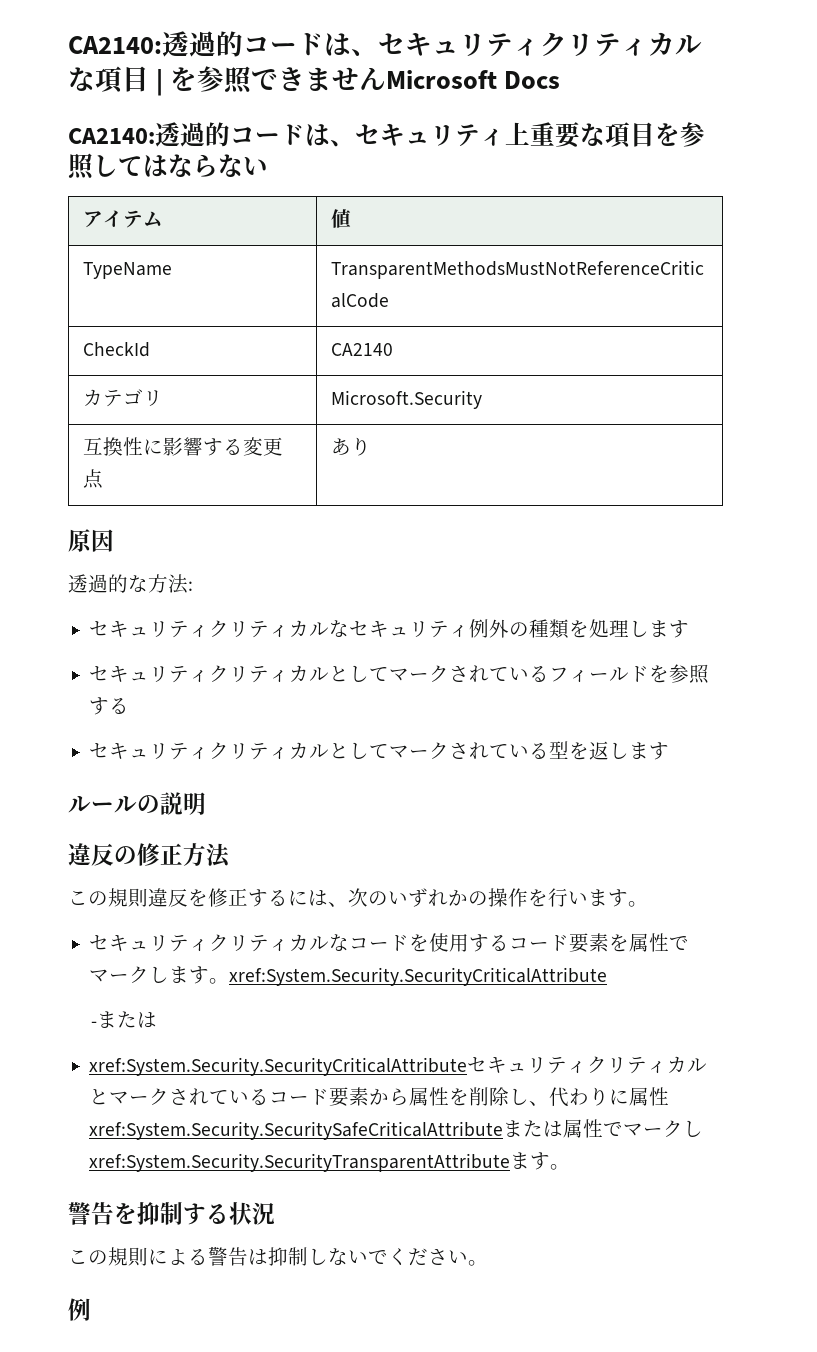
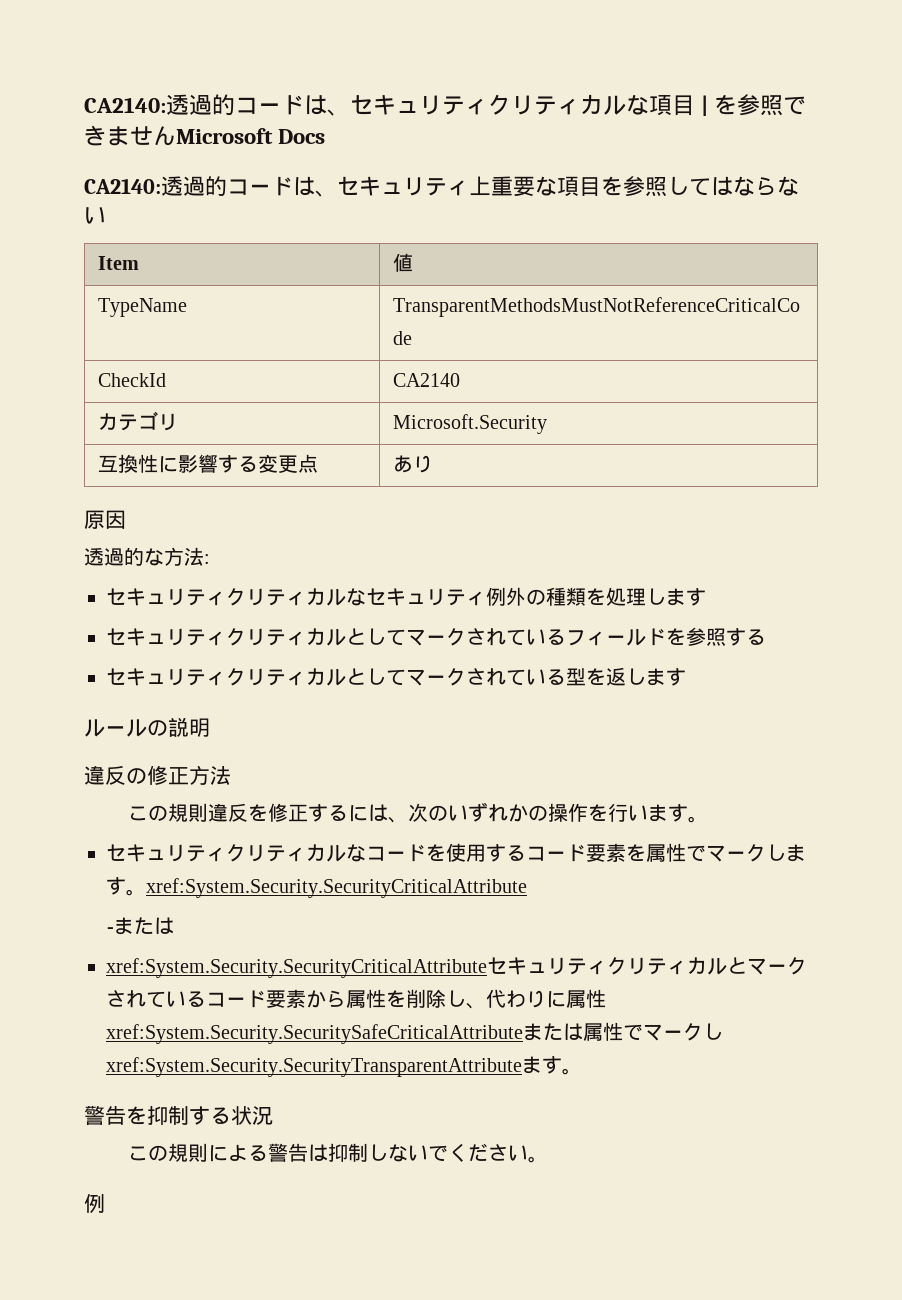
[83,210,164,228] アイテム -> [98,256,140,270] Item

